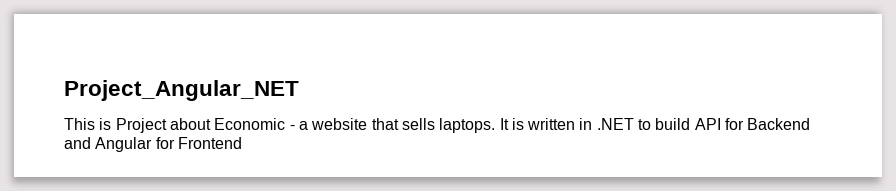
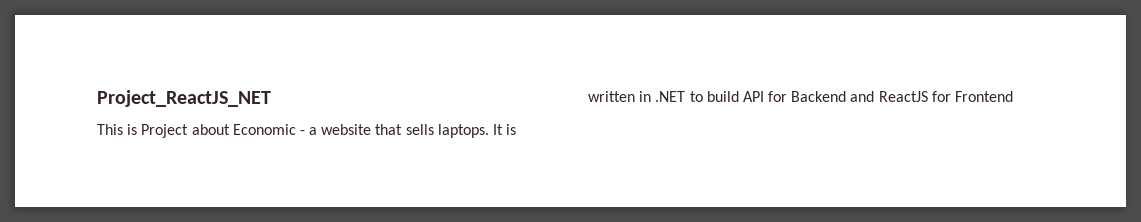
[64,80,299,101] Project_Angular_NET -> [97,90,271,107] Project_ReactJS_NET
[95,137,153,152] Angular -> [878,91,928,102] ReactJS

